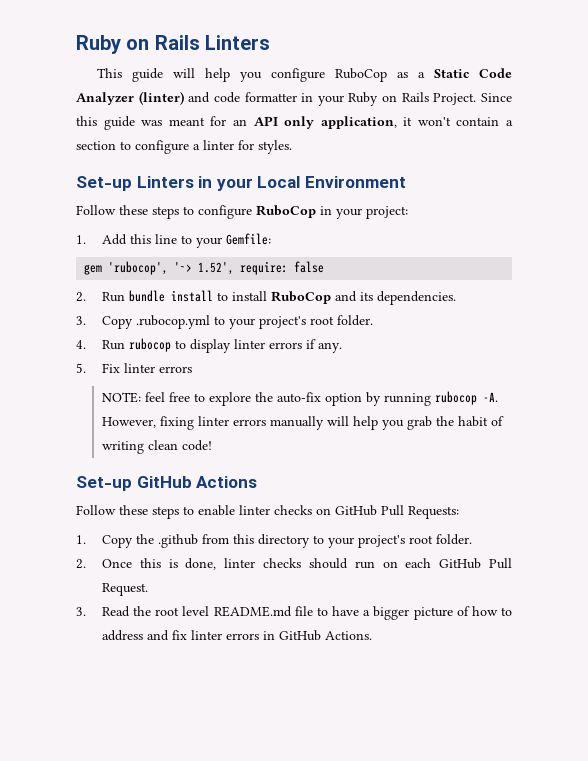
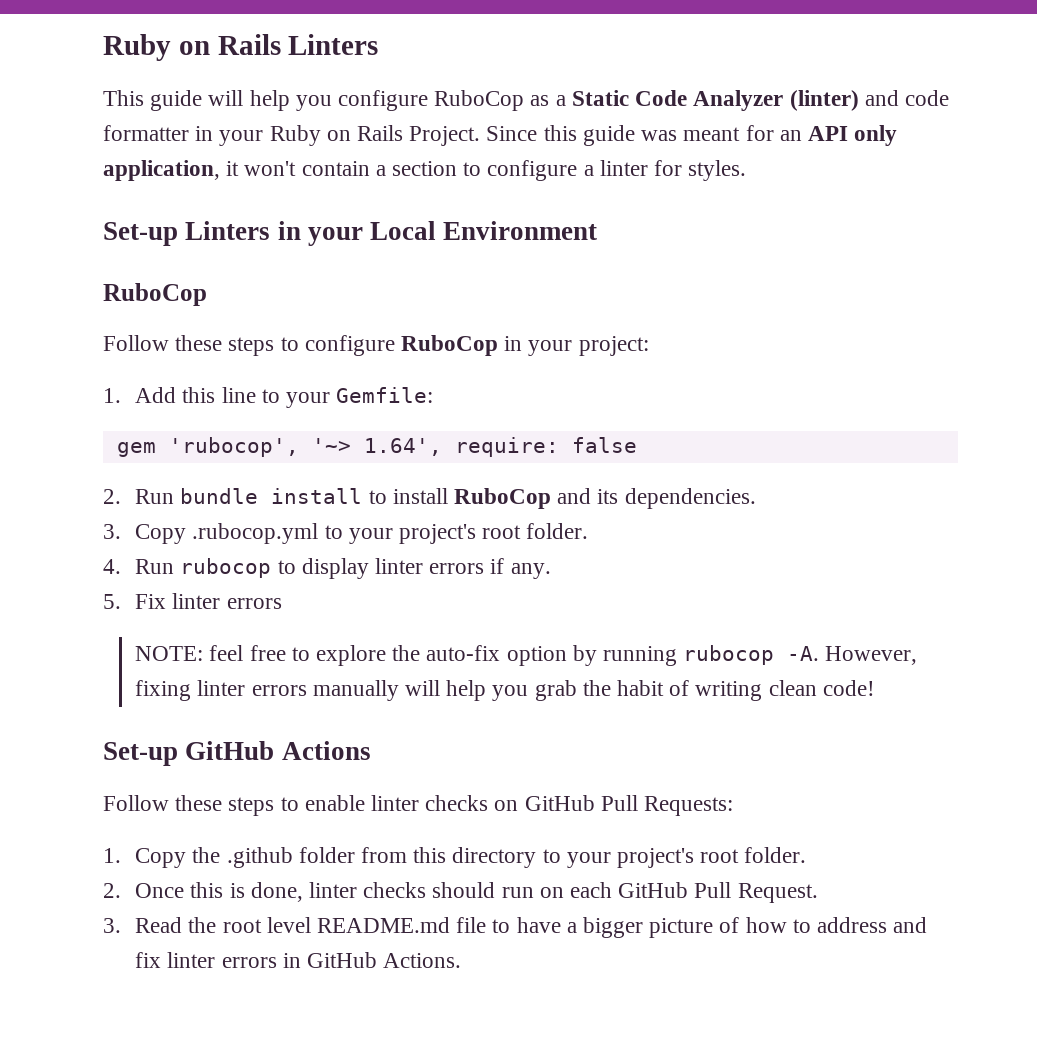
(406, 182) none -> [103,283,207,306] // RuboCop
[198,262,235,275] 1.52', -> [363,438,442,456] 1.64',
(198, 541) none -> [298,847,355,863] folder

